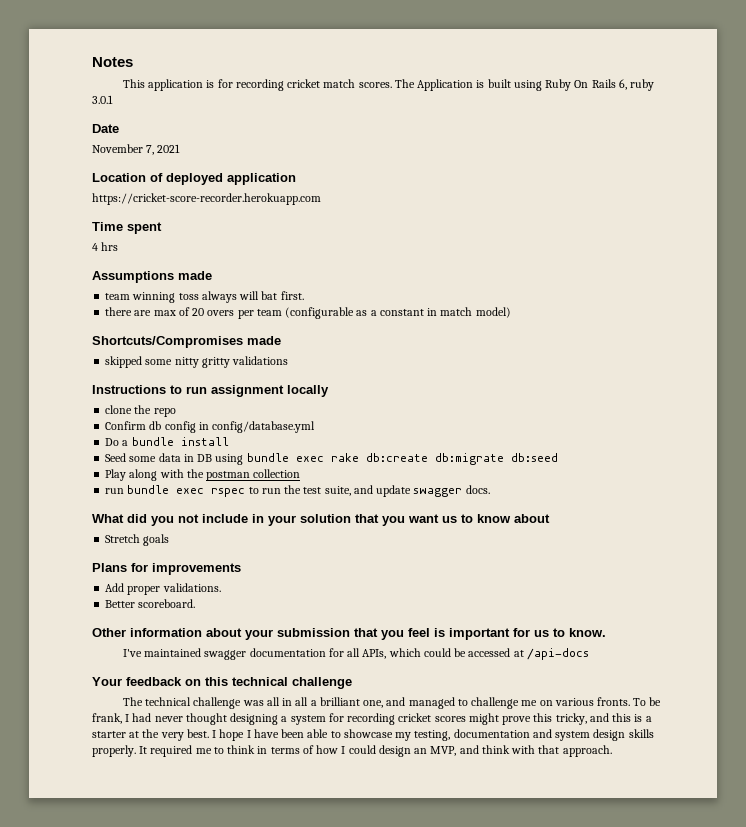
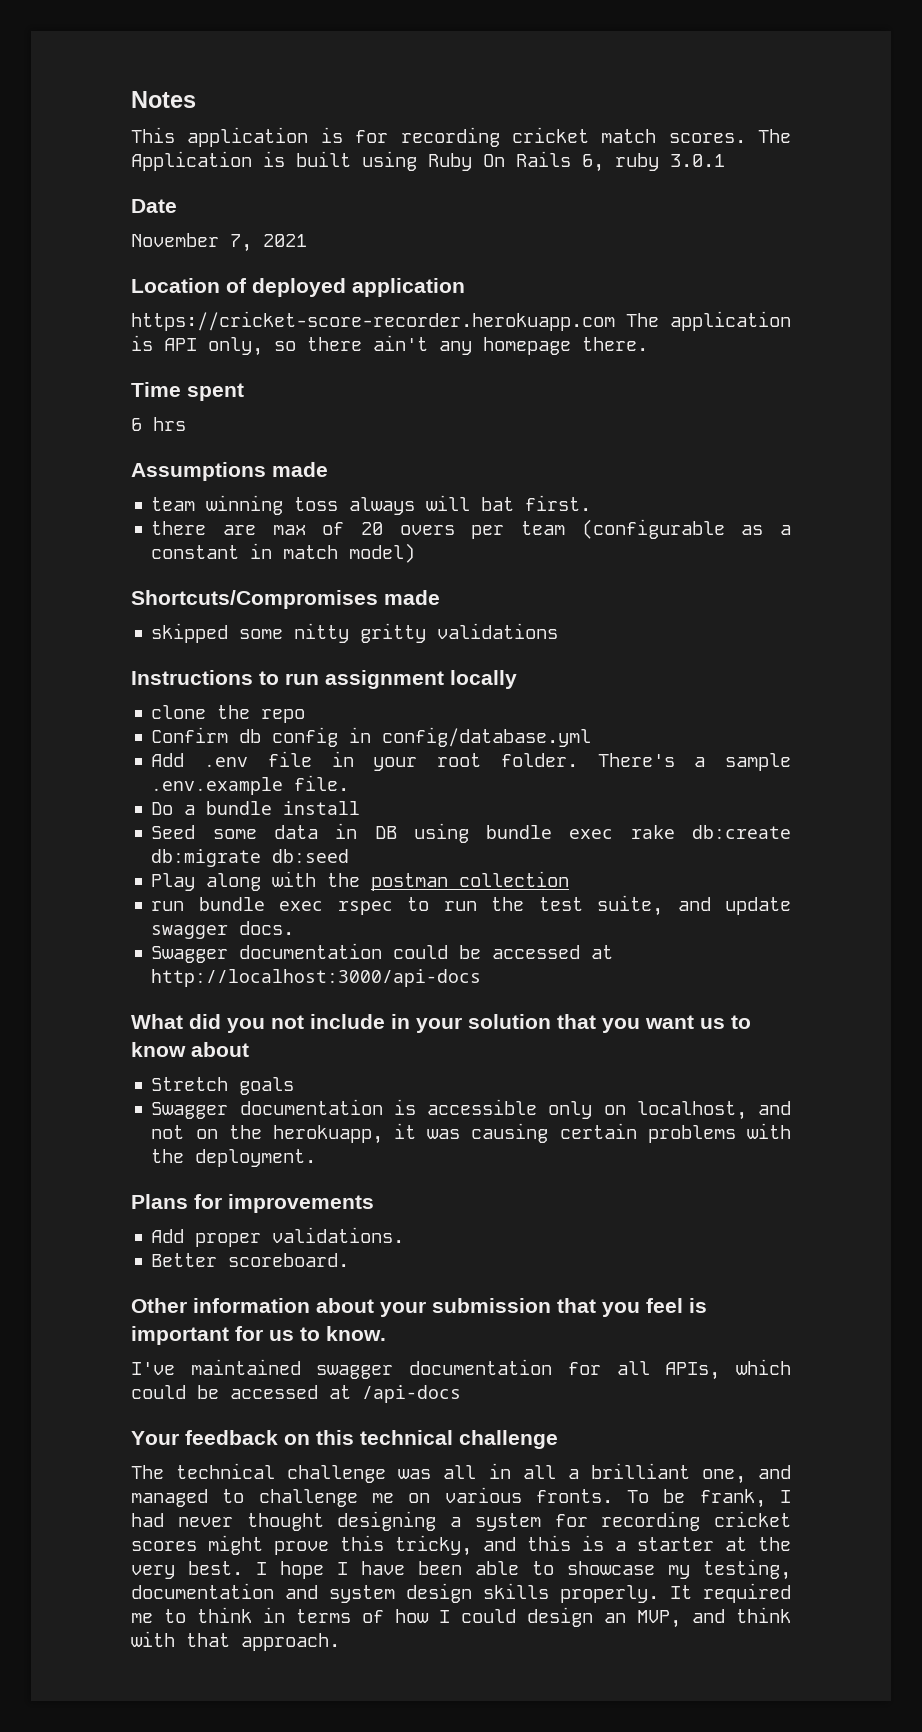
(321, 199) none -> [626,311,791,331] [131,335,648,356] The application is API only, so there ain't any homepage there.
[92,243,98,251] 4 -> [131,418,142,431] 6
(316, 427) none -> [151,751,791,771] [151,775,350,795] // Add .env file in your root folder. There's a sample .env.example file.
(490, 489) none -> [151,943,614,963] [151,969,482,987] // Swagger documentation could be accessed at http://localhost:3000/api-docs
(170, 540) none -> [151,1099,791,1120] [151,1123,791,1144] [151,1149,317,1167] // Swagger documentation is accessible only on localhost, and not on the herokuapp, it was causing certain problems with the deployment.

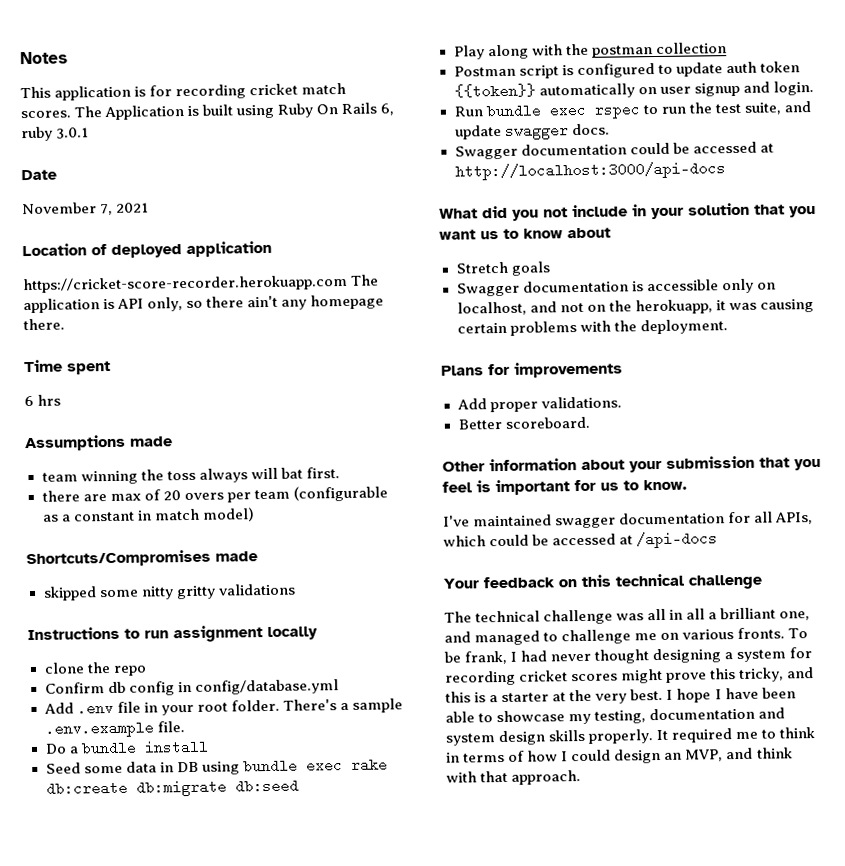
(284, 505) none -> [140,469,164,481] the
[151,901,185,911] run -> [453,61,800,79] [453,80,814,99] [453,106,483,117] Postman script is configured to update auth token {{token}} automatically on user signup and login. // Run

